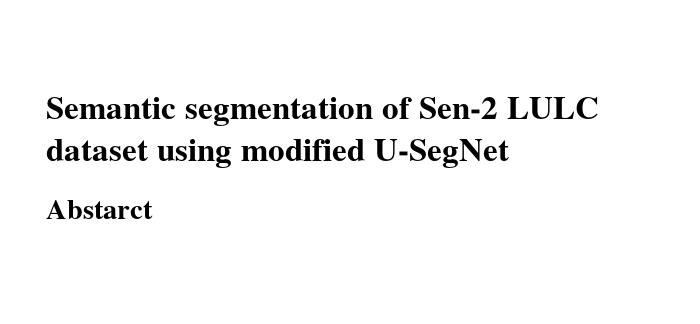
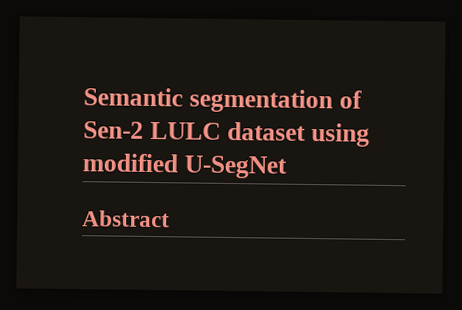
[46,200,153,219] Abstarct -> [82,210,170,228] Abstract

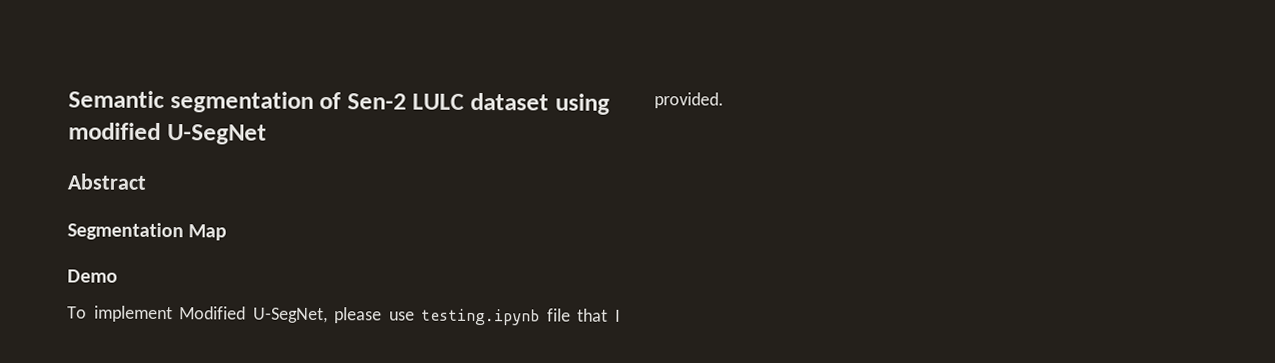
(170, 219) none -> [67,222,228,241] [67,269,118,283] [67,305,621,326] [654,92,724,109] // Segmentation Map // Demo // To implement Modified U-SegNet, please use testing.ipynb file that I provided.

